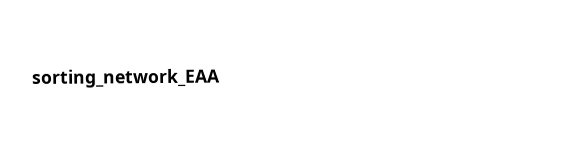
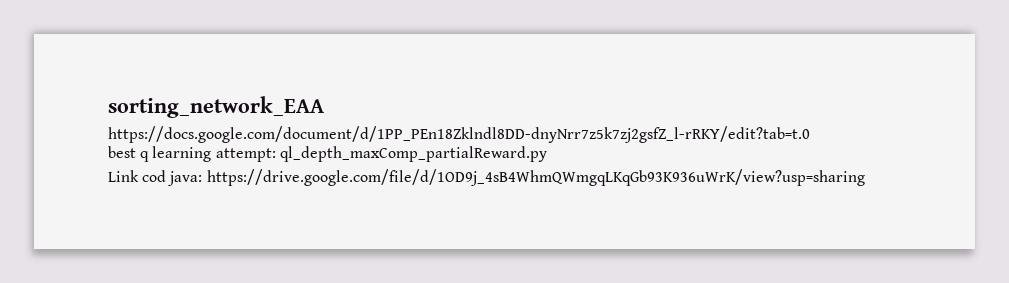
(221, 78) none -> [108,126,810,143] [108,146,547,162] [108,169,865,186] // https://docs.google.com/document/d/1PP_PEn18Zklndl8DD-dnyNrr7z5k7zj2gsfZ_l-rRKY/edit?tab=t.0 // best q learning attempt: ql_depth_maxComp_partialReward.py // Link cod java: https://drive.google.com/file/d/1OD9j_4sB4WhmQWmgqLKqGb93K936uWrK/view?usp=sharing

